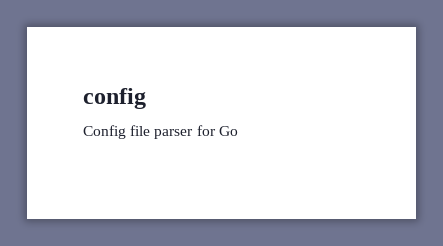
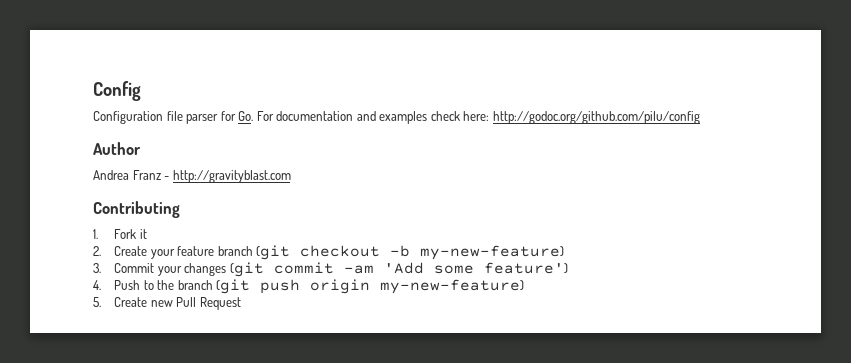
[83,88,146,109] [83,125,126,139] config // Config -> [93,81,141,101] [93,111,163,124] Config // Configuration
[218,126,238,136] Go -> [238,111,700,124] [93,142,141,155] [93,170,291,183] [93,201,180,218] [93,229,147,239] [93,245,565,260] [93,262,568,277] [93,279,525,294] [93,297,241,310] Go. For documentation and examples check here: http://godoc.org/github.com/pilu/config // Author // Andrea Franz - http://gravityblast.com // Contributing // 1. Fork it // 2. Create your feature branch (git checkout -b my-new-feature) // 3. Commit your changes (git commit -am 'Add some feature') // 4. Push to the branch (git push origin my-new-feature) // 5. Create new Pull Request

